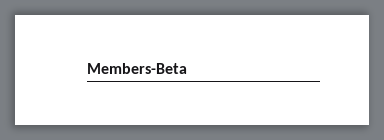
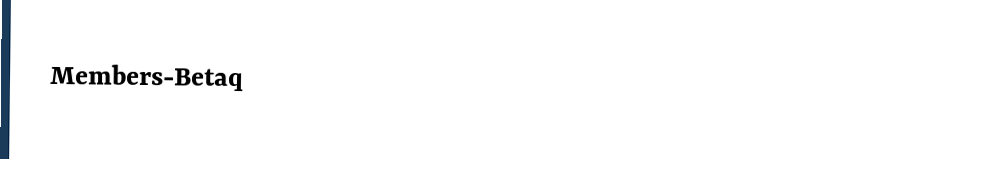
[87,63,187,74] Members-Beta -> [49,63,244,92] Members-Betaq

